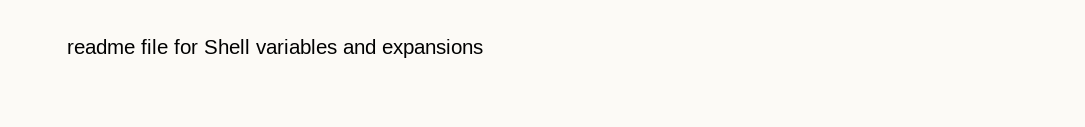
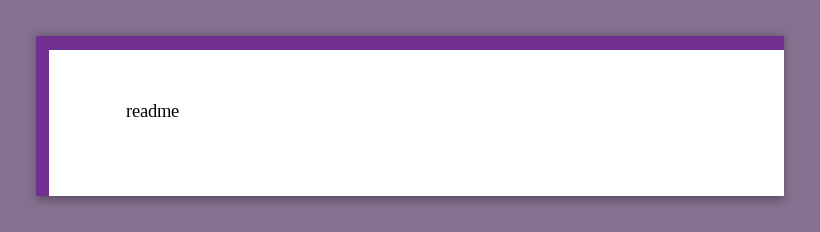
[141,39,483,58] file for Shell variables and expansions -> (179, 110) none

